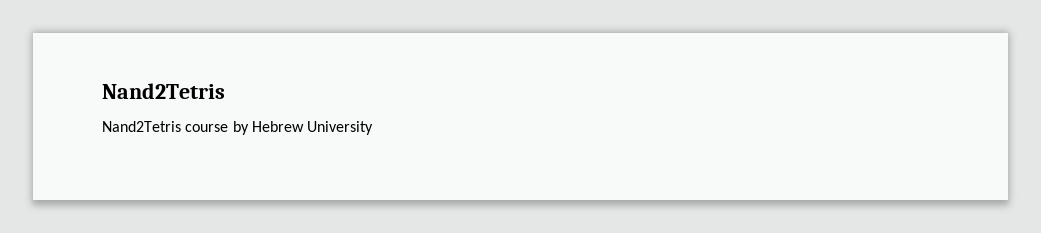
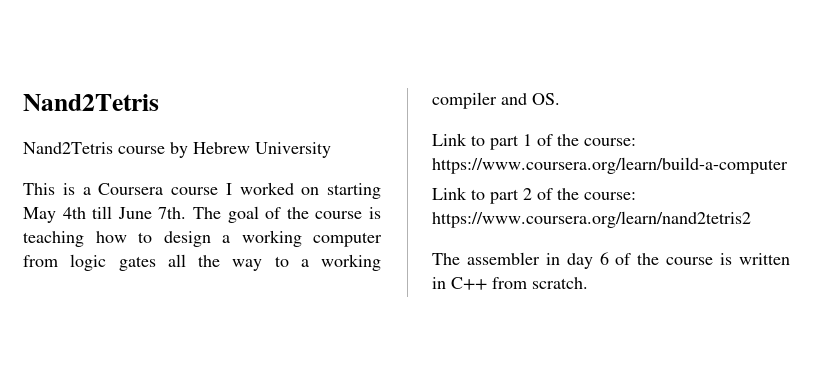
(374, 128) none -> [23,182,381,199] [23,206,382,223] [23,230,382,247] [23,254,381,271] [432,92,560,109] [432,133,636,150] [432,157,788,174] [432,187,636,204] [432,211,751,228] [432,252,790,269] [432,277,588,290] // This is a Coursera course I worked on starting May 4th till June 7th. The goal of the course is teaching how to design a working computer from logic gates all the way to a working compiler and OS. // Link to part 1 of the course: https://www.coursera.org/learn/build-a-computer // Link to part 2 of the course: https://www.coursera.org/learn/nand2tetris2 // The assembler in day 6 of the course is written in C++ from scratch.

